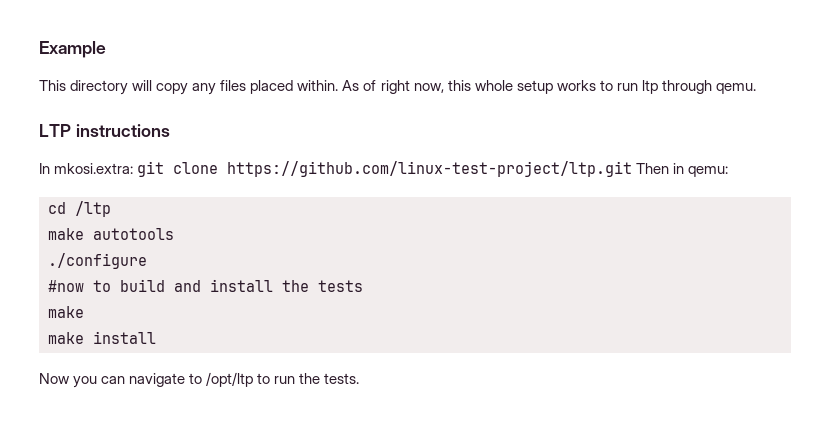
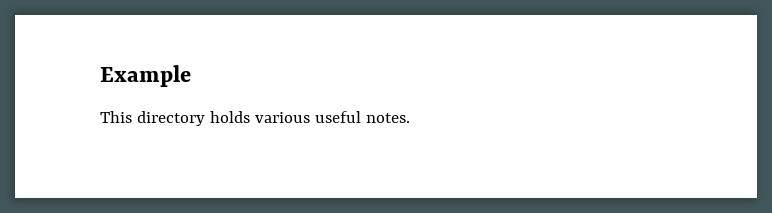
[132,80,756,95] [39,124,170,137] [39,161,729,177] [48,201,111,217] [48,228,174,240] [48,253,147,269] [48,279,363,292] [48,306,84,318] [48,331,156,344] [39,372,360,388] will copy any files placed within. As of right now, this whole setup works to run ltp through qemu. // LTP instructions // In mkosi.extra: git clone https://github.com/linux-test-project/ltp.git Then in qemu: // cd /ltp // make autotools // ./configure // #now to build and install the tests // make // make install // Now you can navigate to /opt/ltp to run the tests. -> [209,111,410,123] holds various useful notes.

